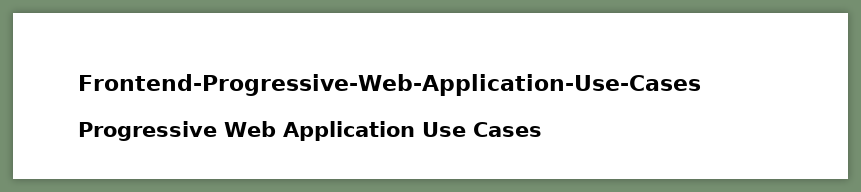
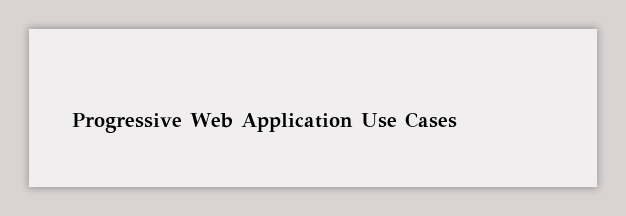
[78,74,701,96] Frontend-Progressive-Web-Application-Use-Cases // -> (72, 123) none

